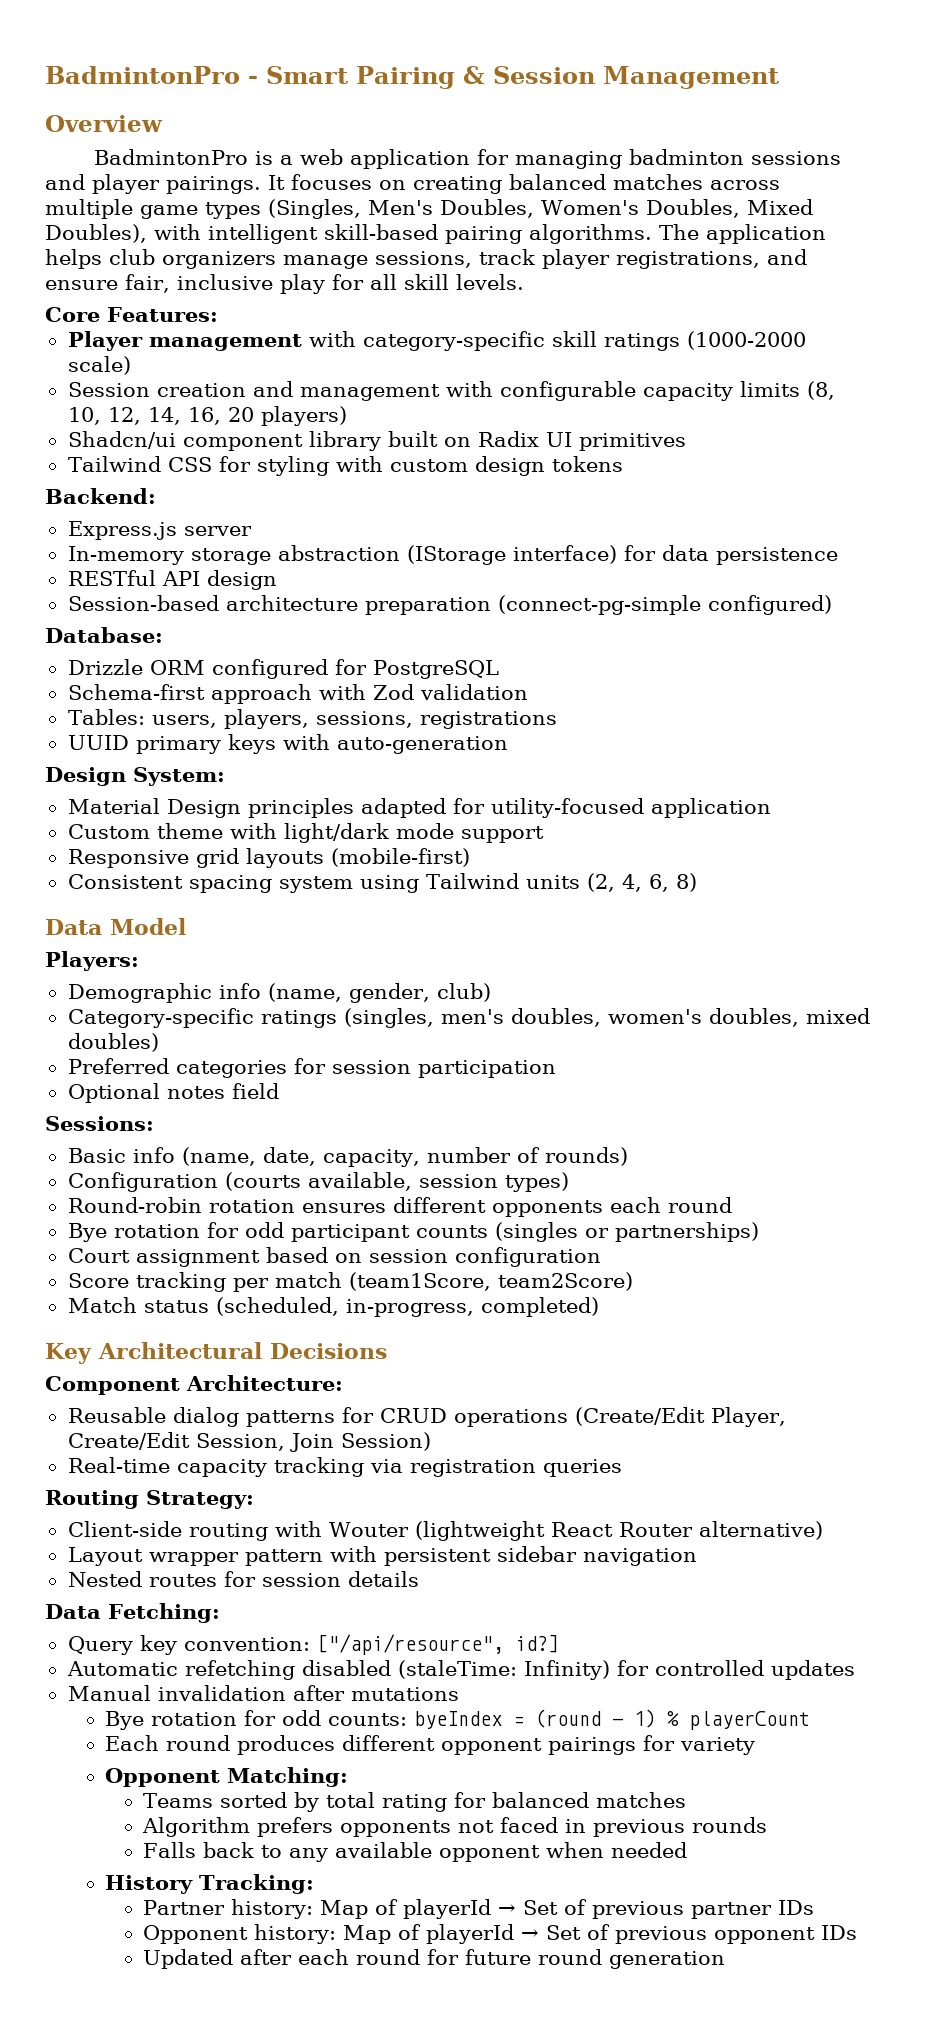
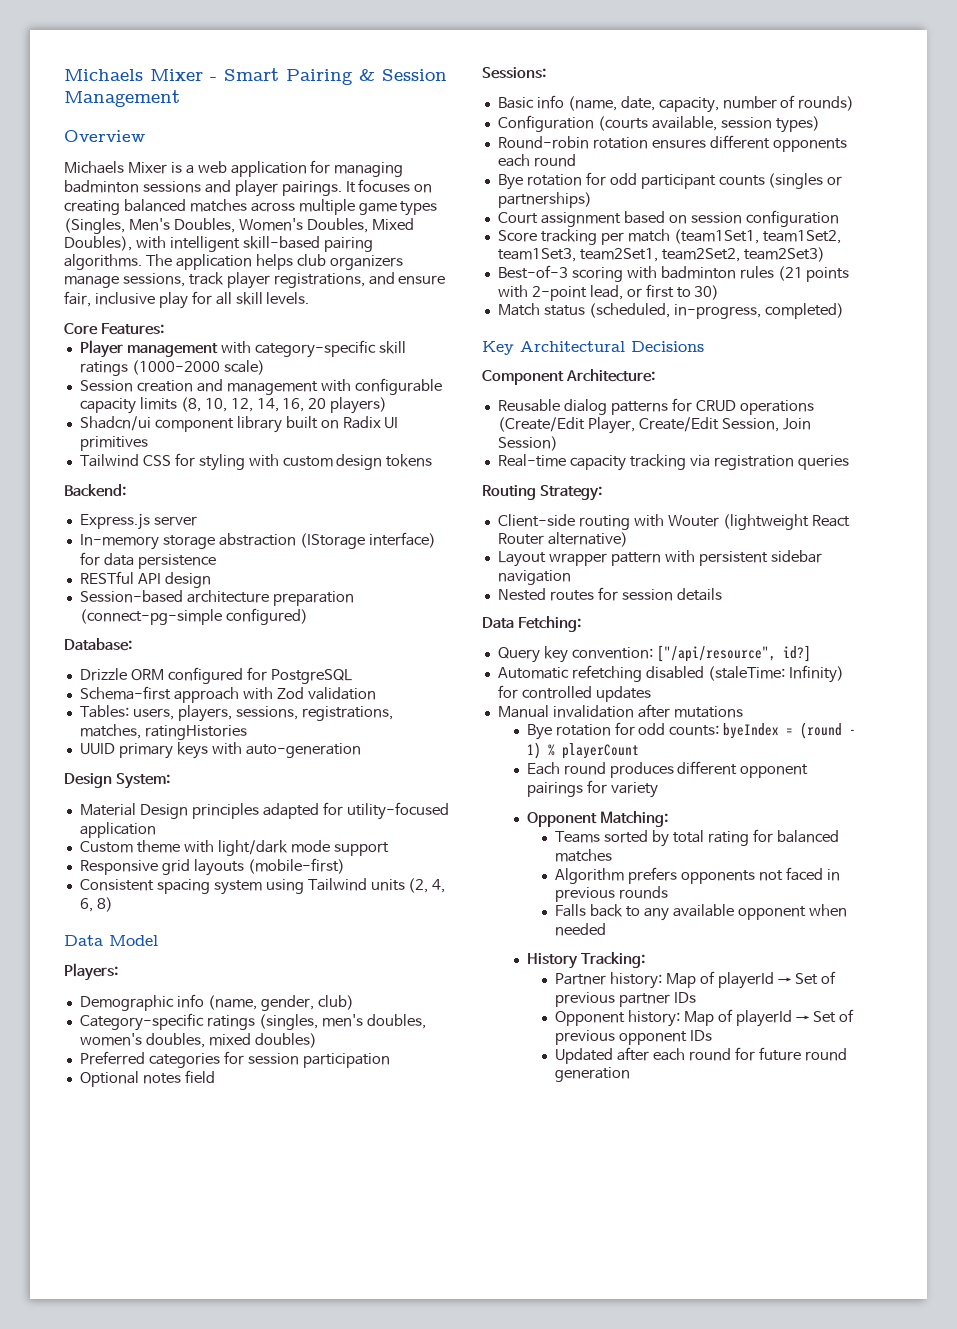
[45,66,240,84] BadmintonPro -> [64,69,203,81] Michaels Mixer
[93,149,248,165] BadmintonPro -> [64,161,167,174] Michaels Mixer
[419,711,557,729] registrations -> [301,706,393,721] [79,724,247,740] registrations, matches, ratingHistories
[348,1272,633,1291] (team1Score, team2Score) -> [673,229,841,244] [497,247,825,262] [497,265,850,282] [497,284,720,301] (team1Set1, team1Set2, team1Set3, team2Set1, team2Set2, team2Set3) // Best-of-3 scoring with badminton rules (21 points with 2-point lead, or first to 30)

